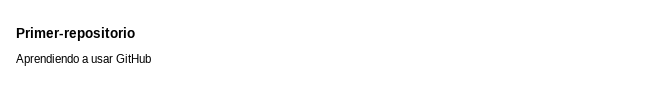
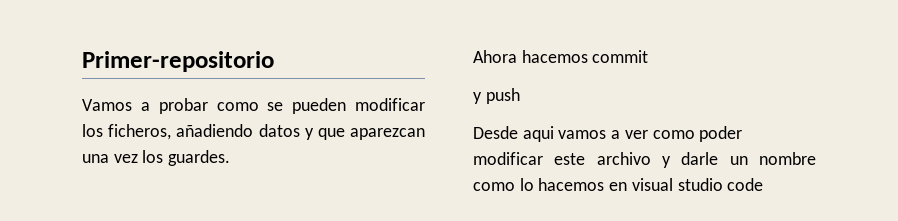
[16,54,152,66] Aprendiendo a usar GitHub -> [82,98,425,114] [82,124,426,140] [82,150,231,166] [473,50,649,63] [473,88,520,104] [473,126,743,142] [473,152,816,168] [473,178,764,191] Vamos a probar como se pueden modificar los ficheros, añadiendo datos y que aparezcan una vez los guardes. // Ahora hacemos commit // y push // Desde aqui vamos a ver como poder modificar este archivo y darle un nombre como lo hacemos en visual studio code

